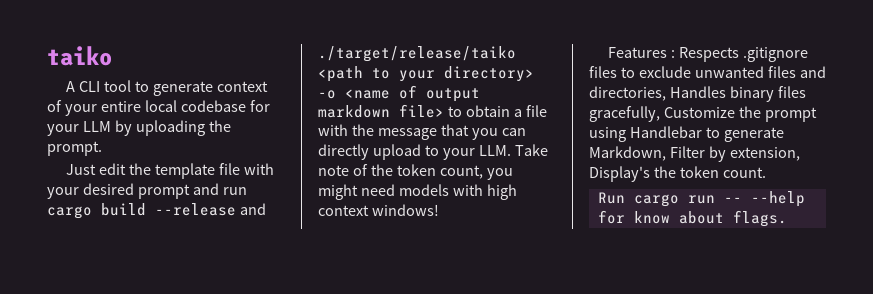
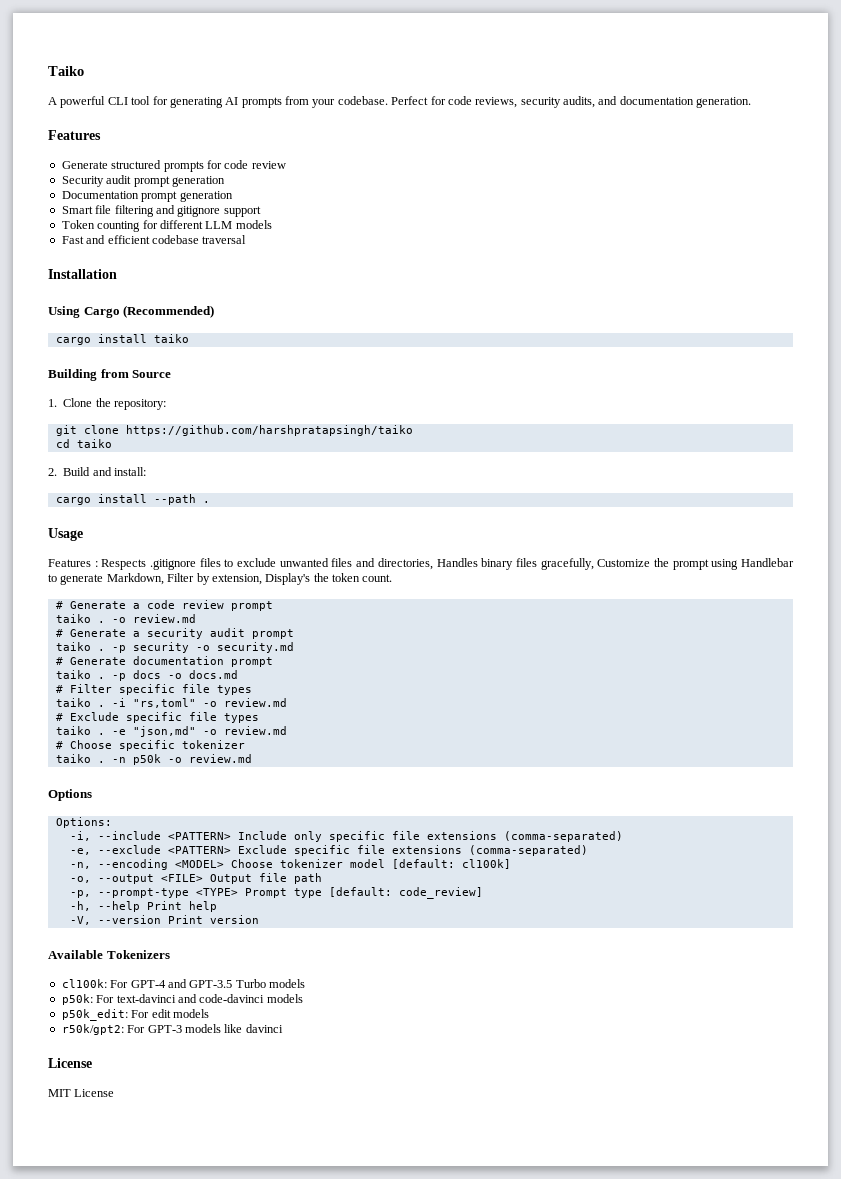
[47,46,112,66] [65,80,268,96] [47,100,270,116] [47,120,231,136] [47,141,102,156] [65,163,274,179] [47,183,247,199] [47,203,266,219] [318,46,516,62] [318,66,534,82] [318,85,480,102] [318,104,547,118] [318,124,526,140] [318,144,548,160] [318,164,513,180] [318,184,517,200] [318,204,439,216] taiko // A CLI tool to generate context of your entire local codebase for your LLM by uploading the prompt. // Just edit the template file with your desired prompt and run cargo build --release and ./target/release/taiko <path to your directory> -o <name of output markdown file> to obtain a file with the message that you can directly upload to your LLM. Take note of the token count, you might need models with high context windows! -> [48,66,84,76] [48,96,752,108] [48,130,101,140] [61,160,286,172] [61,175,225,187] [61,191,233,202] [61,205,261,217] [61,220,272,232] [61,235,247,244] [48,269,117,279] [48,305,215,318] [55,334,189,345] [48,369,172,381] [48,398,167,410] [55,425,413,436] [55,439,112,448] [48,467,147,476] [55,494,210,505] [48,528,83,541] Taiko // A powerful CLI tool for generating AI prompts from your codebase. Perfect for code reviews, security audits, and documentation generation. // Features // Generate structured prompts for code review // Security audit prompt generation // Documentation prompt generation // Smart file filtering and gitignore support // Token counting for different LLM models // Fast and efficient codebase traversal // Installation // Using Cargo (Recommended) // cargo install taiko // Building from Source // 1. Clone the repository: // git clone https://github.com/harshpratapsingh/taiko // cd taiko // 2. Build and install: // cargo install --path . // Usage
[597,191,805,207] [597,210,787,227] Run cargo run -- --help for know about flags. -> [55,600,273,611] [55,614,196,623] [55,628,294,639] [55,642,294,653] [55,656,273,667] [55,670,238,681] [55,684,252,695] [55,698,287,708] [55,712,259,723] [55,726,287,737] [55,740,245,751] [55,754,252,765] [48,789,92,801] [55,817,112,828] [69,831,623,842] [69,845,588,856] [69,859,511,870] [69,873,322,884] [69,887,483,899] [69,901,217,912] [69,915,259,925] [48,950,170,959] [61,979,305,988] [61,994,303,1005] [61,1009,209,1021] [61,1024,283,1035] [48,1058,92,1068] [48,1089,115,1097] # Generate a code review prompt // taiko . -o review.md // # Generate a security audit prompt // taiko . -p security -o security.md // # Generate documentation prompt // taiko . -p docs -o docs.md // # Filter specific file types // taiko . -i "rs,toml" -o review.md // # Exclude specific file types // taiko . -e "json,md" -o review.md // # Choose specific tokenizer // taiko . -n p50k -o review.md // Options // Options: // -i, --include <PATTERN> Include only specific file extensions (comma-separated) // -e, --exclude <PATTERN> Exclude specific file extensions (comma-separated) // -n, --encoding <MODEL> Choose tokenizer model [default: cl100k] // -o, --output <FILE> Output file path // -p, --prompt-type <TYPE> Prompt type [default: code_review] // -h, --help Print help // -V, --version Print version // Available Tokenizers // cl100k: For GPT-4 and GPT-3.5 Turbo models // p50k: For text-davinci and code-davinci models // p50k_edit: For edit models // r50k/gpt2: For GPT-3 models like davinci // License // MIT License

